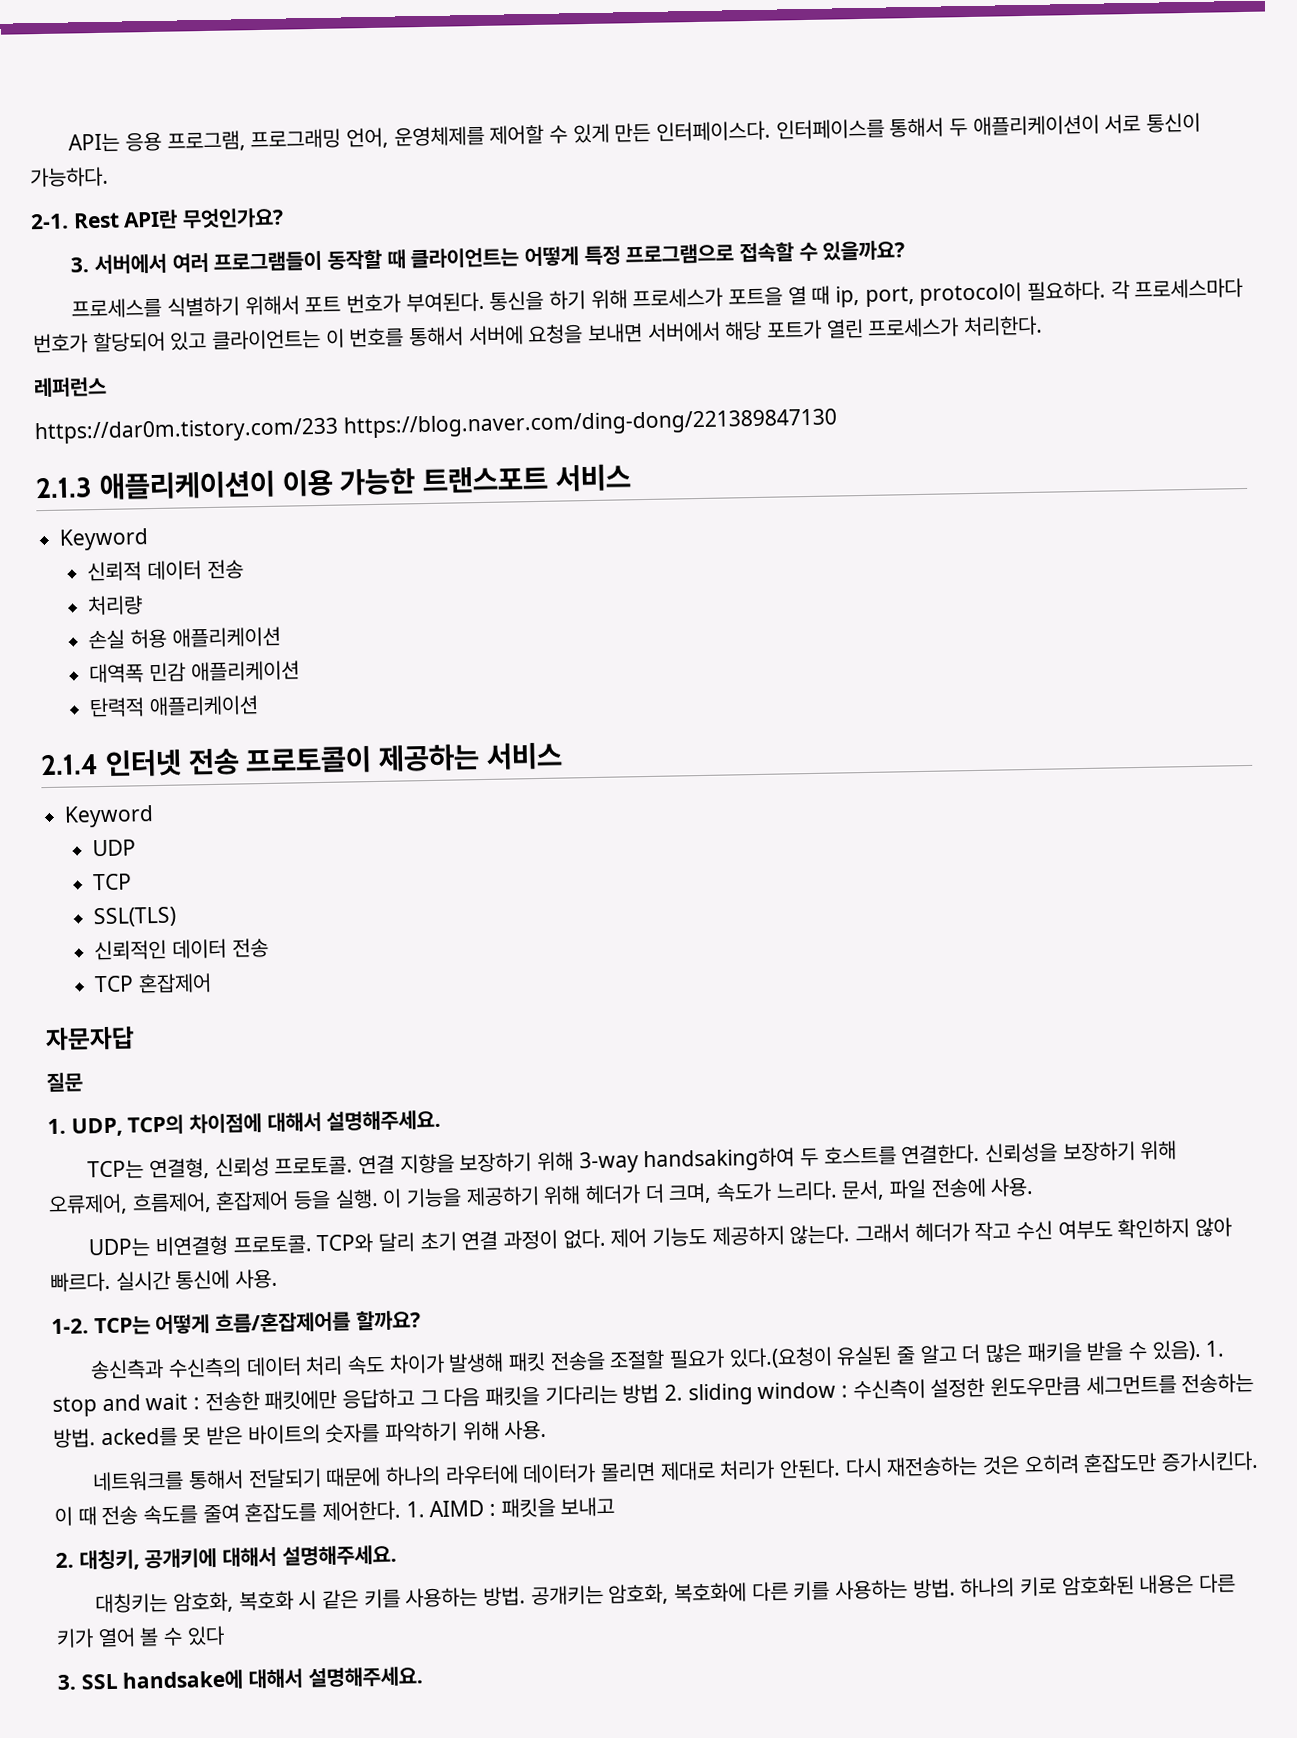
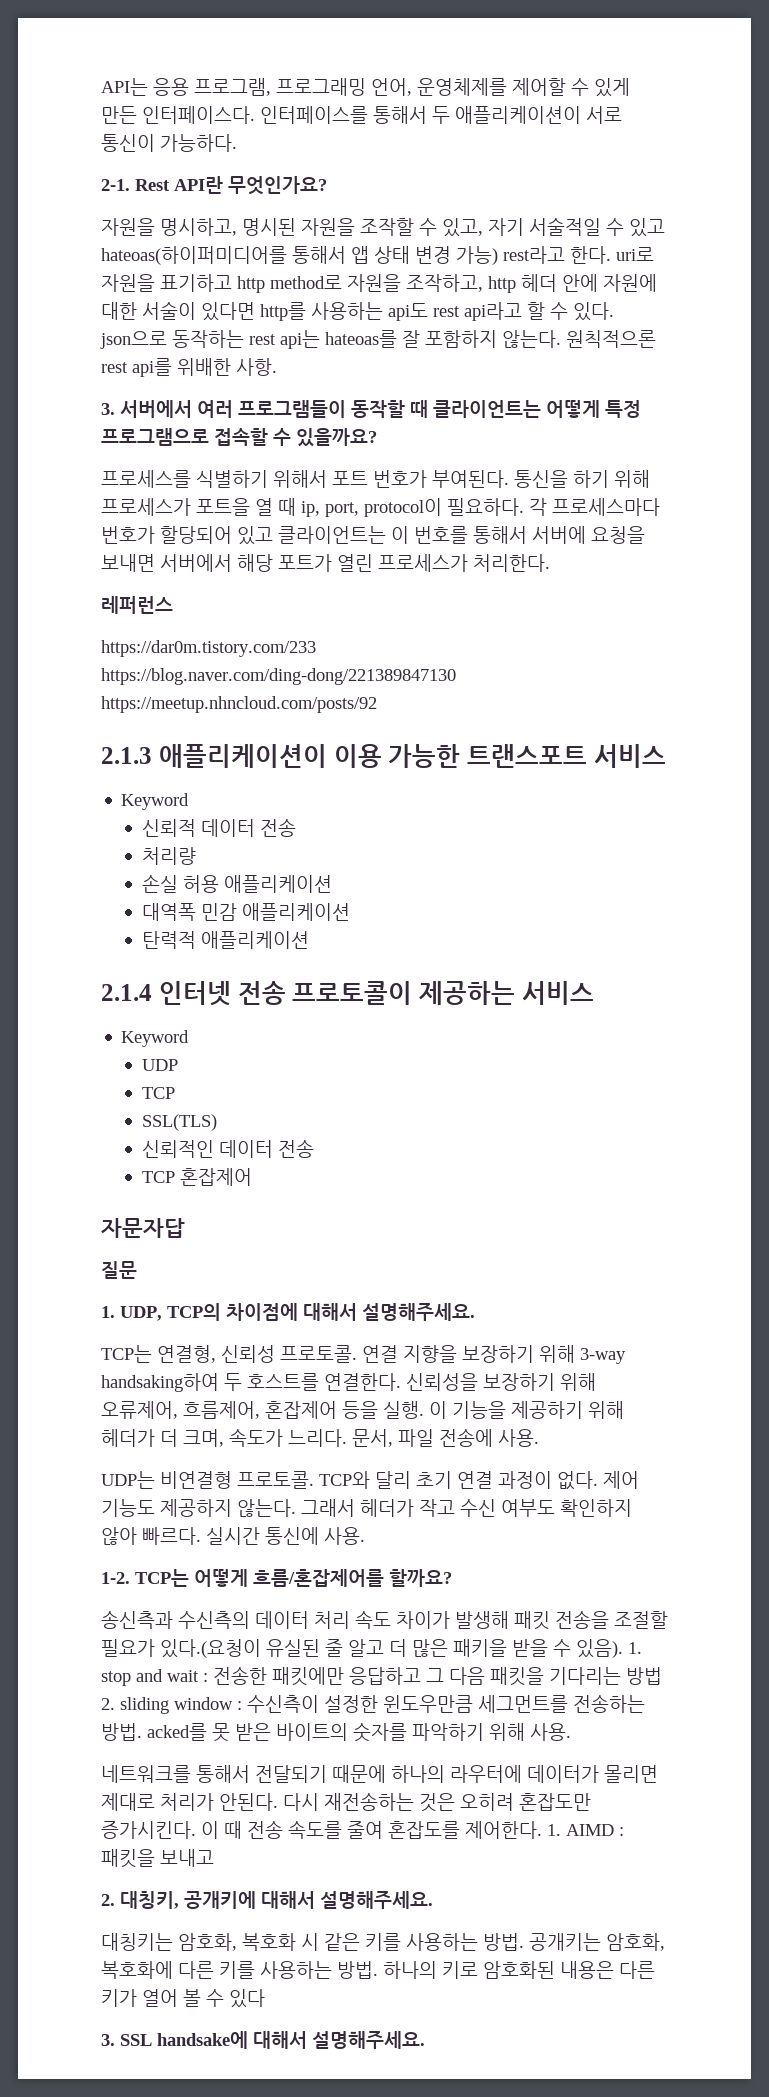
(285, 218) none -> [101,217,665,237] [101,246,654,265] [101,274,657,293] [101,301,614,321] [100,330,656,349] [101,358,277,377] // 자원을 명시하고, 명시된 자원을 조작할 수 있고, 자기 서술적일 수 있고 hateoas(하이퍼미디어를 통해서 앱 상태 변경 가능) rest라고 한다. uri로 자원을 표기하고 http method로 자원을 조작하고, http 헤더 안에 자원에 대한 서술이 있다면 http를 사용하는 api도 rest api라고 할 수 있다. json으로 동작하는 rest api는 hateoas를 잘 포함하지 않는다. 원칙적으론 rest api를 위배한 사항.
(837, 423) none -> [101,696,377,713] https://meetup.nhncloud.com/posts/92

